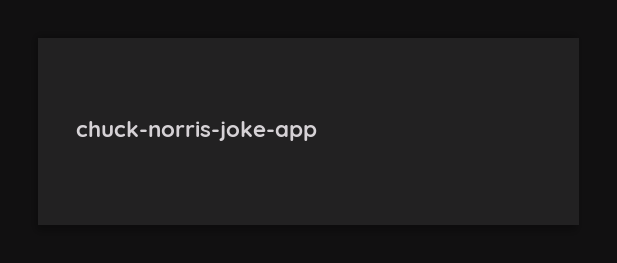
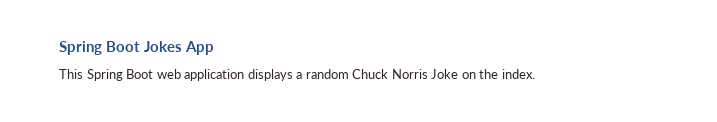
[76,121,317,141] chuck-norris-joke-app -> [59,41,215,55] [59,69,535,81] Spring Boot Jokes App // This Spring Boot web application displays a random Chuck Norris Joke on the index.

